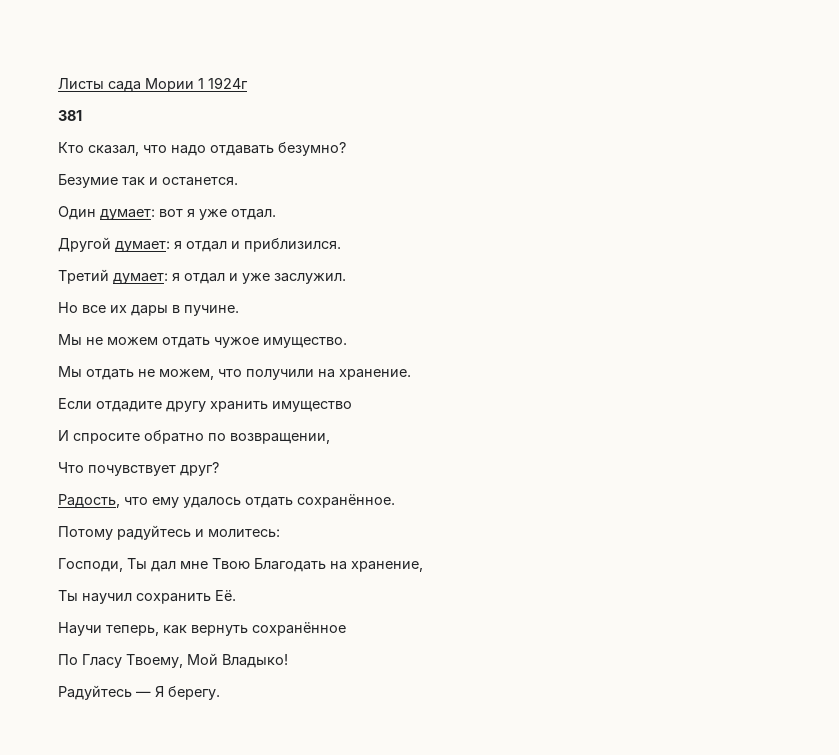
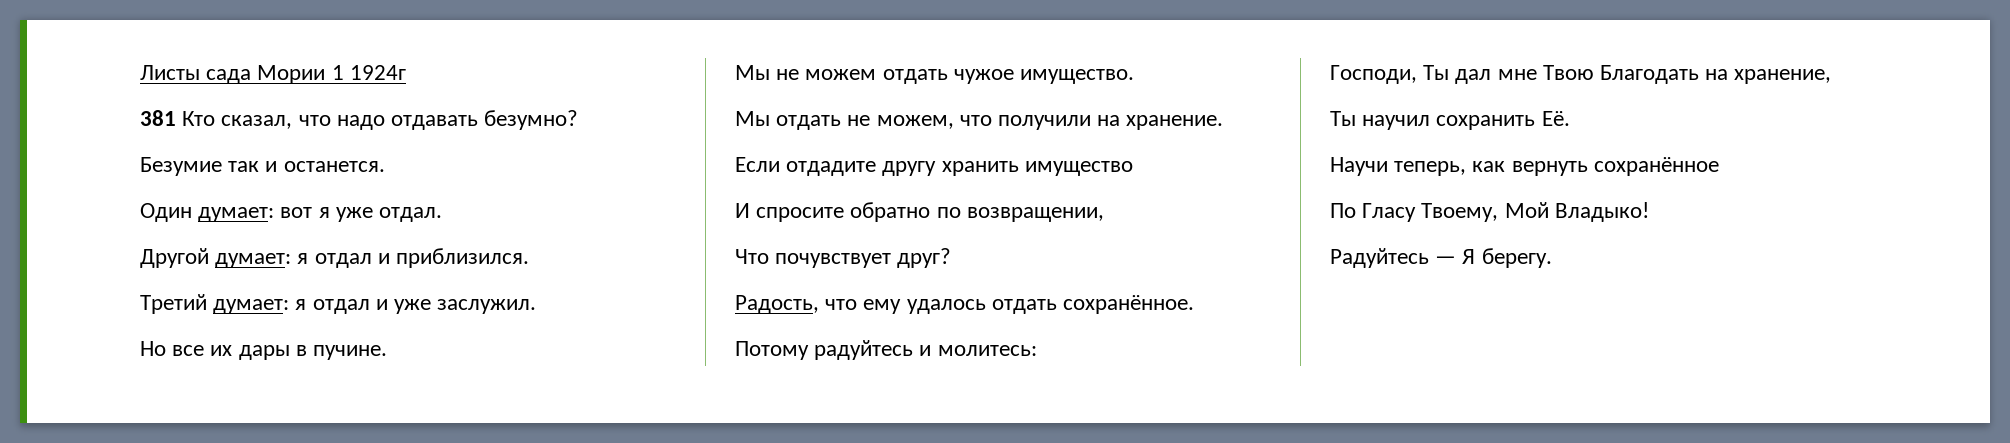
(82, 115) // -> (176, 118) none

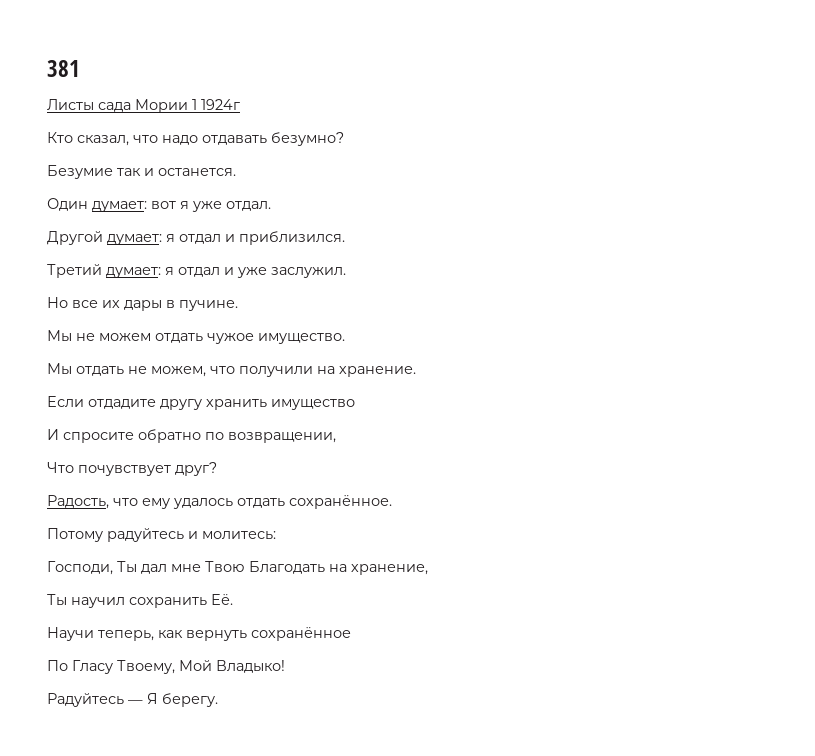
(140, 72) none -> [47,60,80,77] 381 //
[140,110,176,126] 381 -> (240, 104) none

